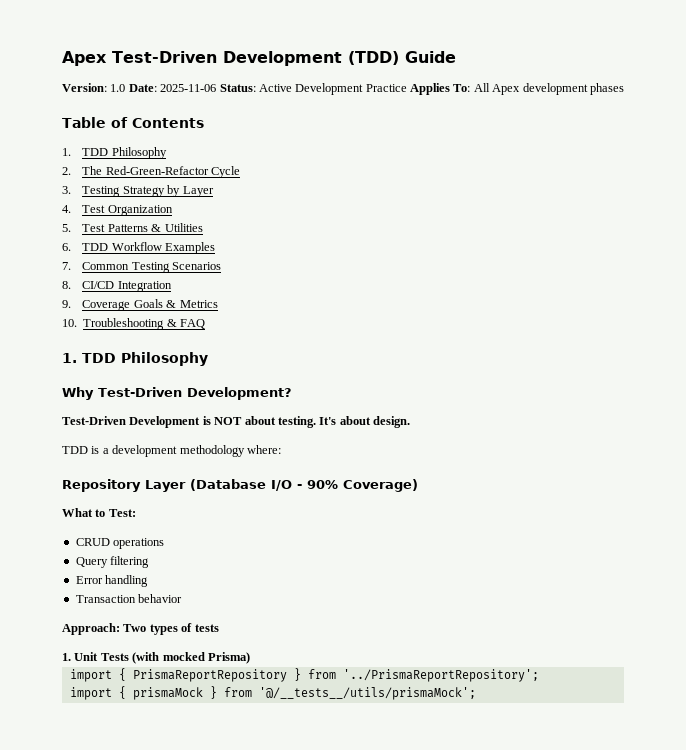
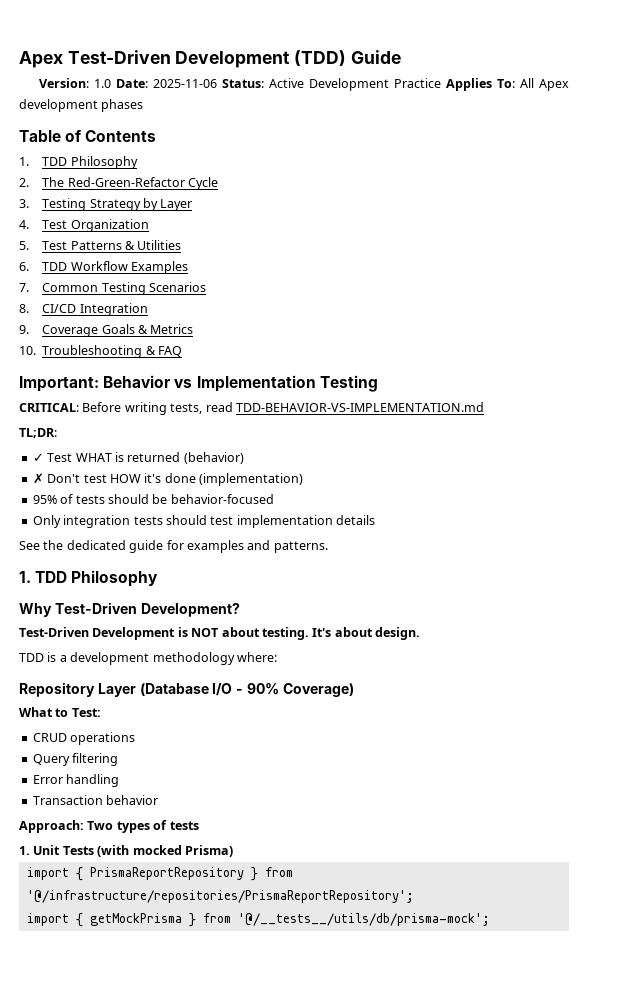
(205, 324) none -> [19,375,378,392] [19,402,484,415] [19,428,57,438] [32,452,244,464] [32,473,303,486] [32,494,274,504] [32,515,375,528] [19,540,328,553] // Important: Behavior vs Implementation Testing // CRITICAL: Before writing tests, read TDD-BEHAVIOR-VS-IMPLEMENTATION.md // TL;DR: // ✓ Test WHAT is returned (behavior) // ✗ Don't test HOW it's done (implementation) // 95% of tests should be behavior-focused // Only integration tests should test implementation details // See the dedicated guide for examples and patterns.
[342,669,539,682] [69,686,476,700] '../PrismaReportRepository'; // import { prismaMock } from '@/__tests__/utils/prismaMock'; -> [26,890,414,903] [26,913,490,927] '@/infrastructure/repositories/PrismaReportRepository'; // import { getMockPrisma } from '@/__tests__/utils/db/prisma-mock';

